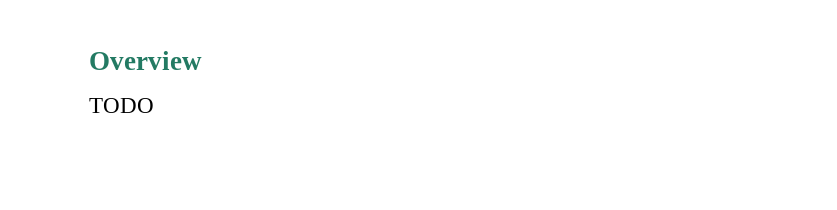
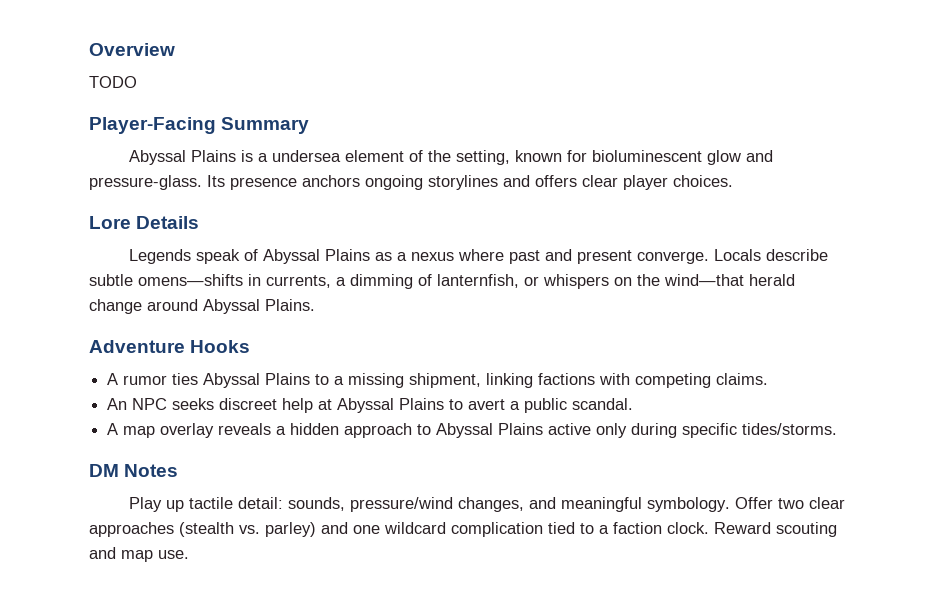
(154, 105) none -> [89,117,310,134] [128,150,773,165] [89,175,733,190] [89,216,200,229] [128,249,828,264] [89,274,795,289] [89,299,315,314] [89,340,251,353] [107,373,769,388] [107,398,634,413] [107,423,838,438] [89,464,179,477] [128,497,845,512] [89,522,837,537] [89,547,189,562] // Player-Facing Summary // Abyssal Plains is a undersea element of the setting, known for bioluminescent glow and pressure-glass. Its presence anchors ongoing storylines and offers clear player choices. // Lore Details // Legends speak of Abyssal Plains as a nexus where past and present converge. Locals describe subtle omens—shifts in currents, a dimming of lanternfish, or whispers on the wind—that herald change around Abyssal Plains. // Adventure Hooks // A rumor ties Abyssal Plains to a missing shipment, linking factions with competing claims. // An NPC seeks discreet help at Abyssal Plains to avert a public scandal. // A map overlay reveals a hidden approach to Abyssal Plains active only during specific tides/storms. // DM Notes // Play up tactile detail: sounds, pressure/wind changes, and meaningful symbology. Offer two clear approaches (stealth vs. parley) and one wildcard complication tied to a faction clock. Reward scouting and map use.

